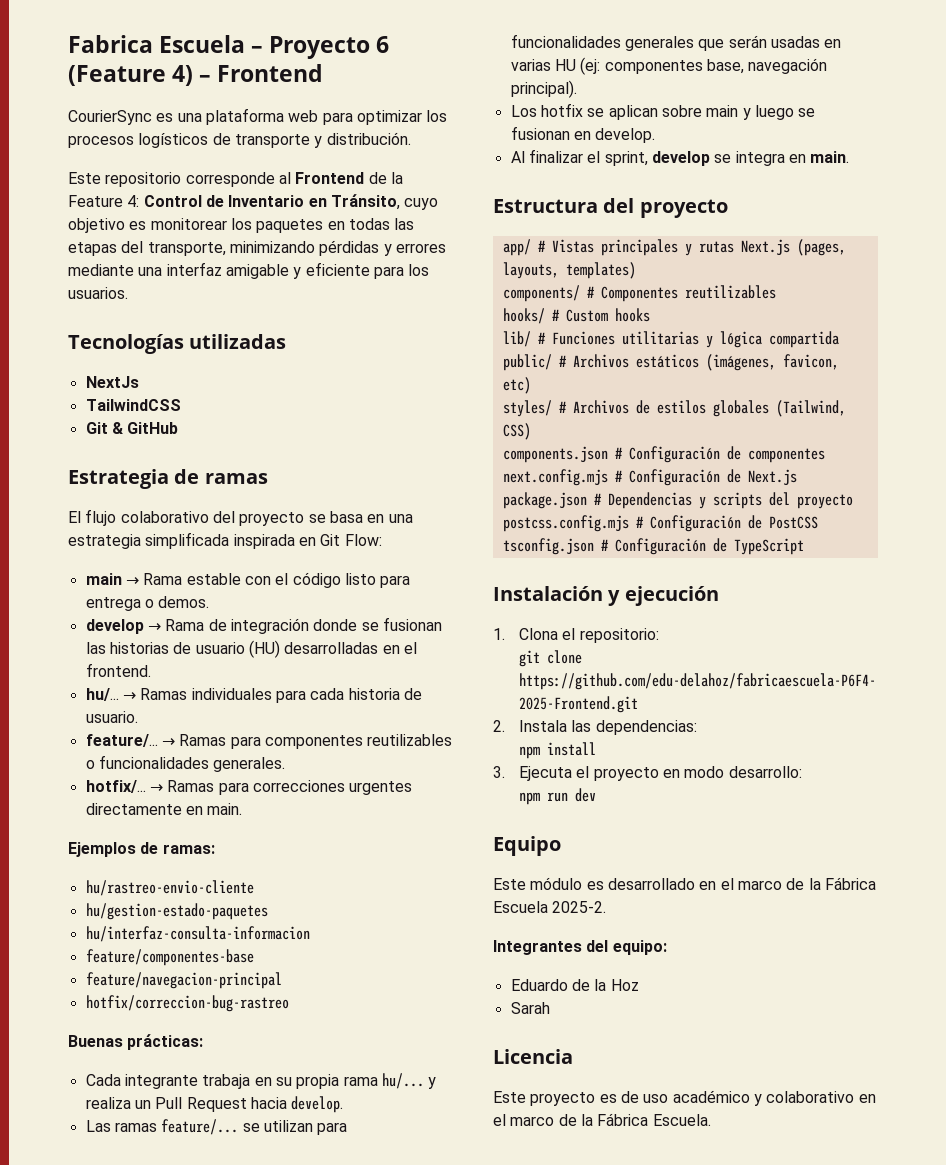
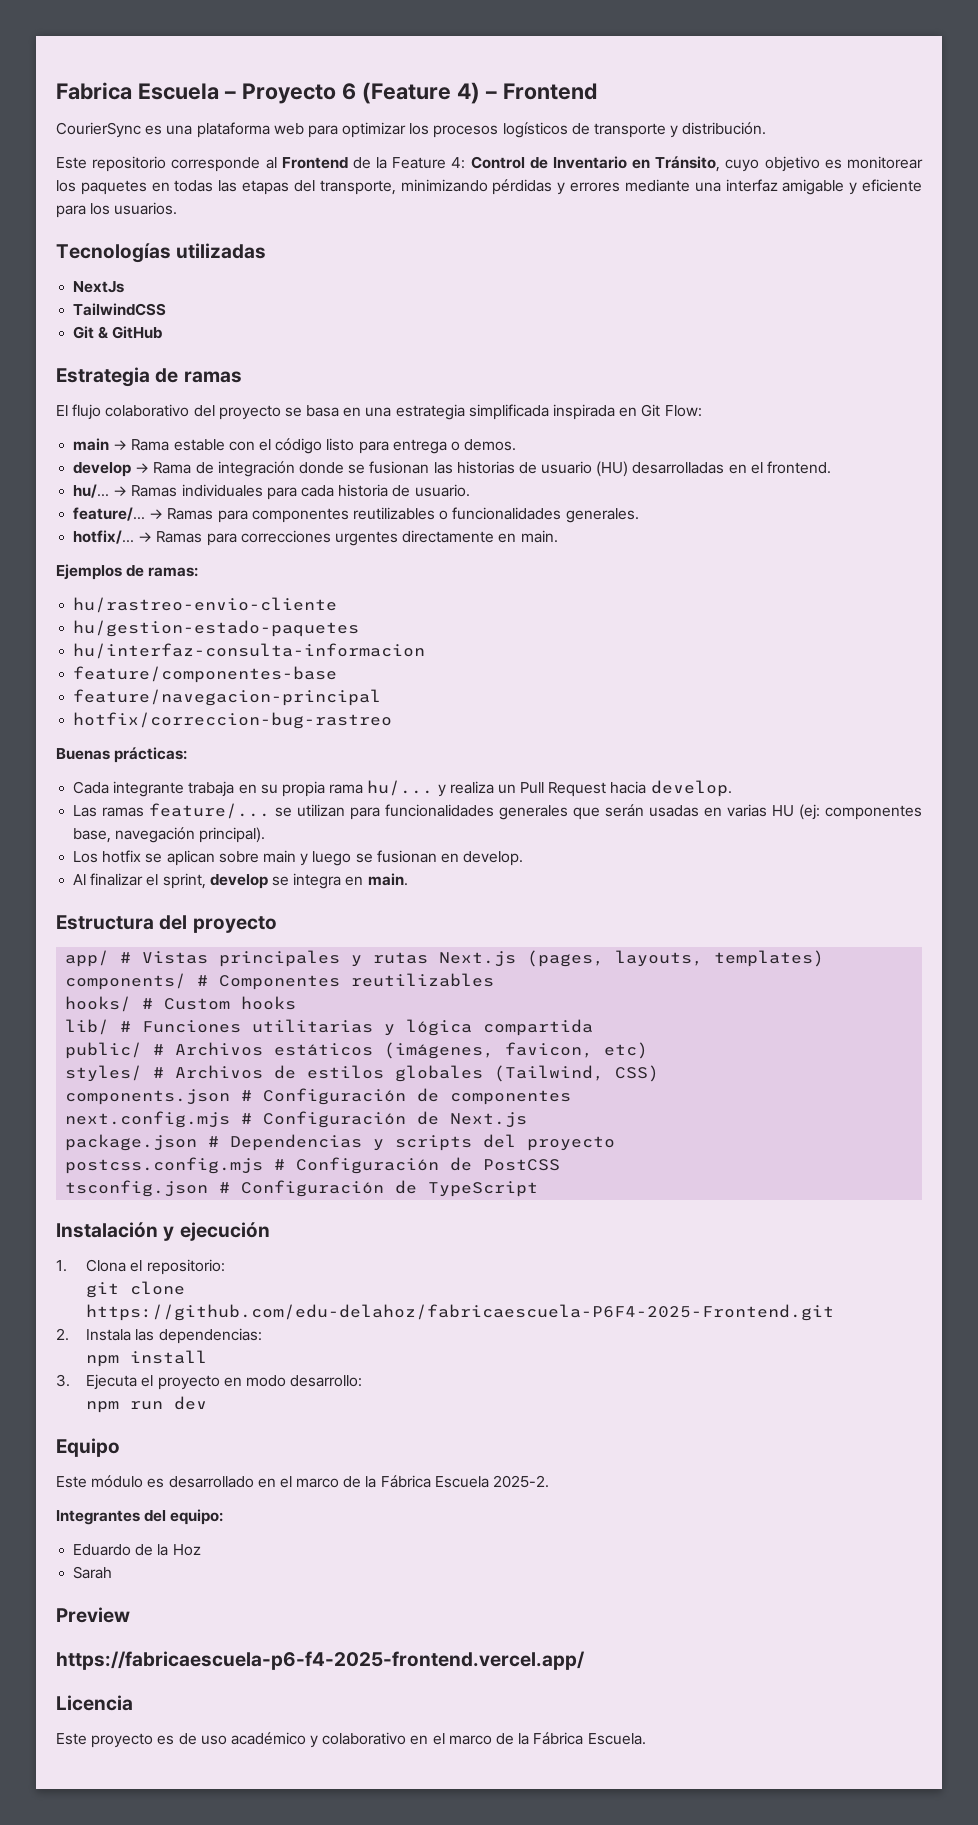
(550, 1008) none -> [56,1607,130,1623] [56,1651,585,1670] // Preview // https://fabricaescuela-p6-f4-2025-frontend.vercel.app/

